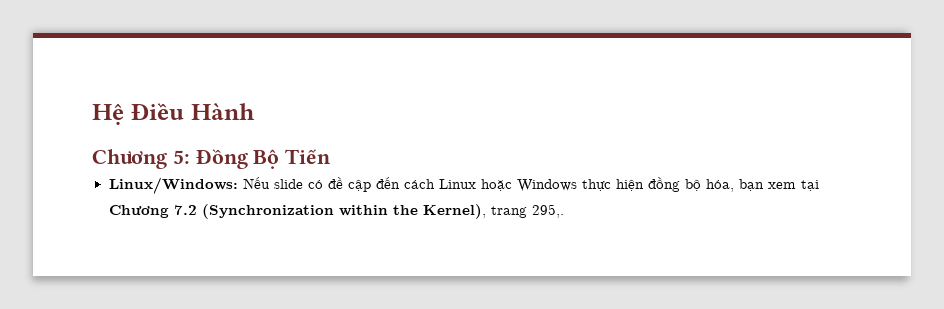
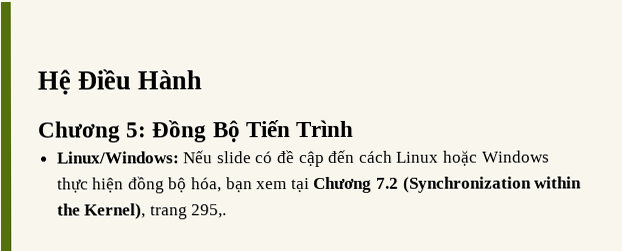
(332, 156) none -> [295,119,355,138] Trình

